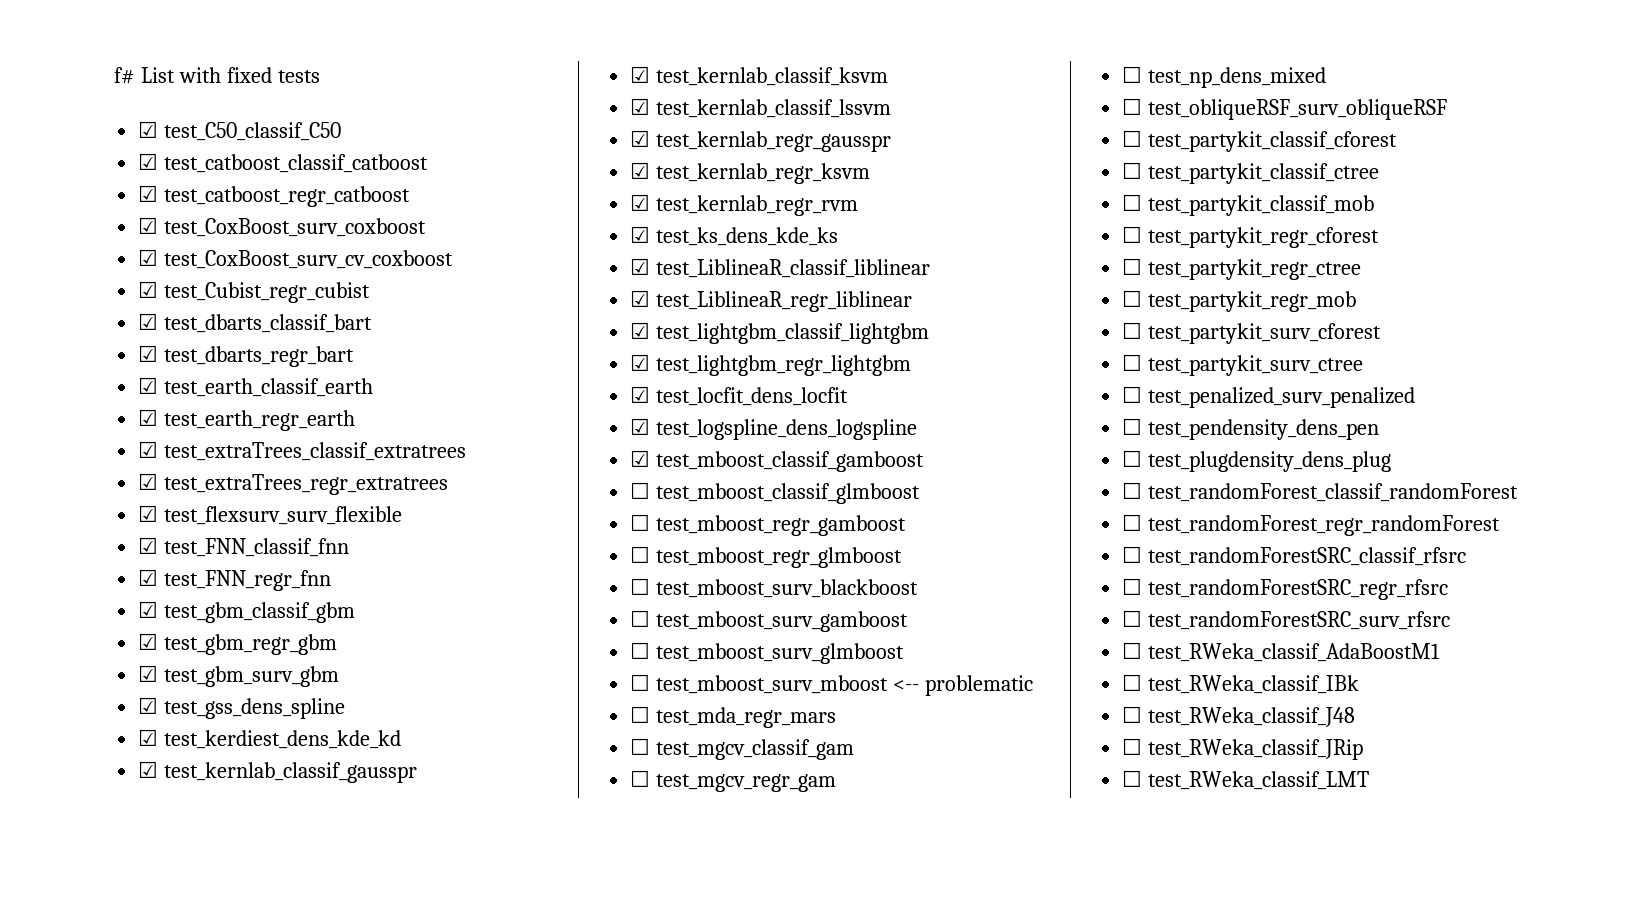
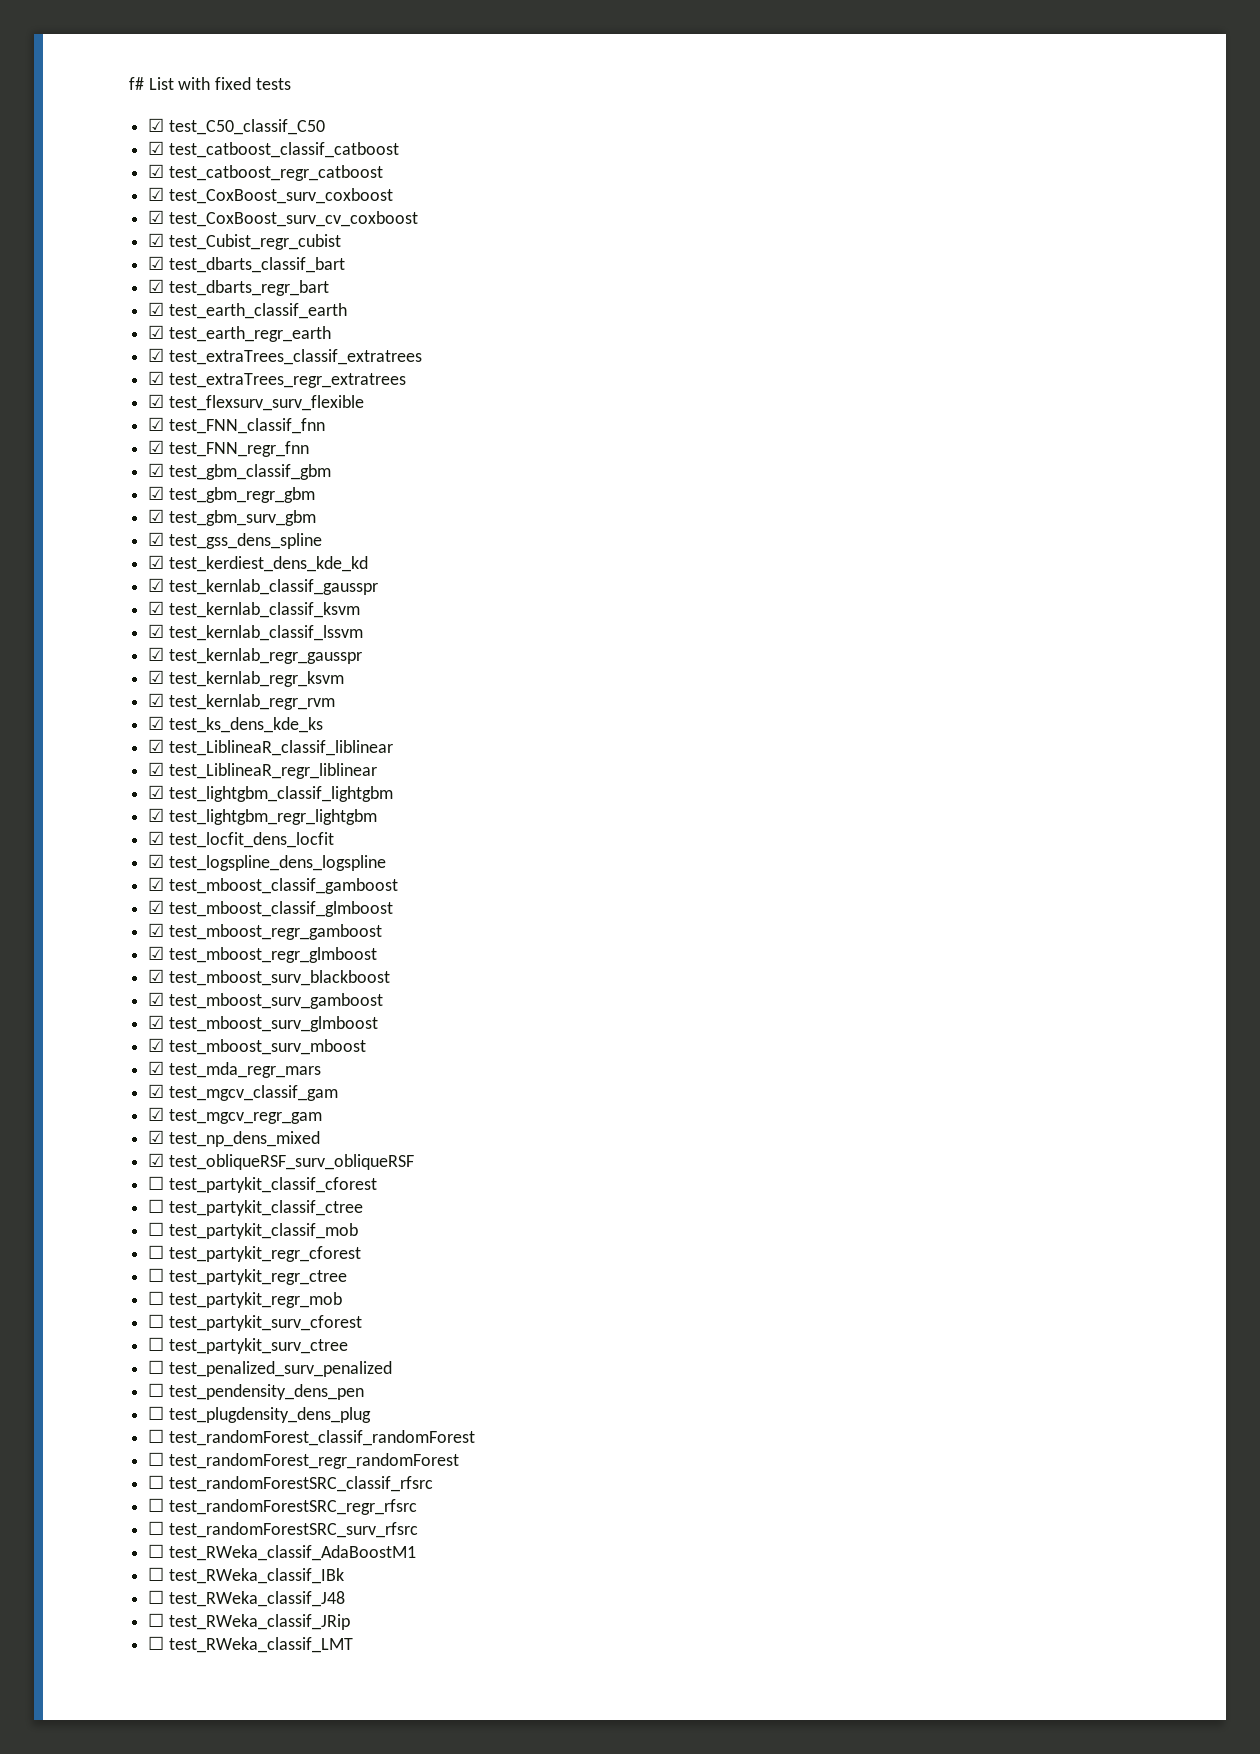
[630,482,651,499] ☐ -> [148,900,165,914] ☑
[630,514,651,531] ☐ -> [148,923,165,937] ☑
[630,546,651,563] ☐ -> [148,946,165,960] ☑
[630,578,651,595] ☐ -> [148,969,165,983] ☑
[630,610,651,627] ☐ -> [148,992,165,1006] ☑
[630,642,651,659] ☐ -> [148,1015,165,1029] ☑
[630,674,651,691] ☐ -> [148,1038,165,1052] ☑
[893,675,1034,696] [630,706,651,723] <-- problematic // ☐ -> [148,1061,165,1075] // ☑
[630,738,651,755] ☐ -> [148,1084,165,1098] ☑
[630,770,651,787] ☐ -> [148,1107,165,1121] ☑
[1122,66,1143,83] ☐ -> [148,1130,165,1144] ☑
[1122,98,1143,115] ☐ -> [148,1153,165,1167] ☑

